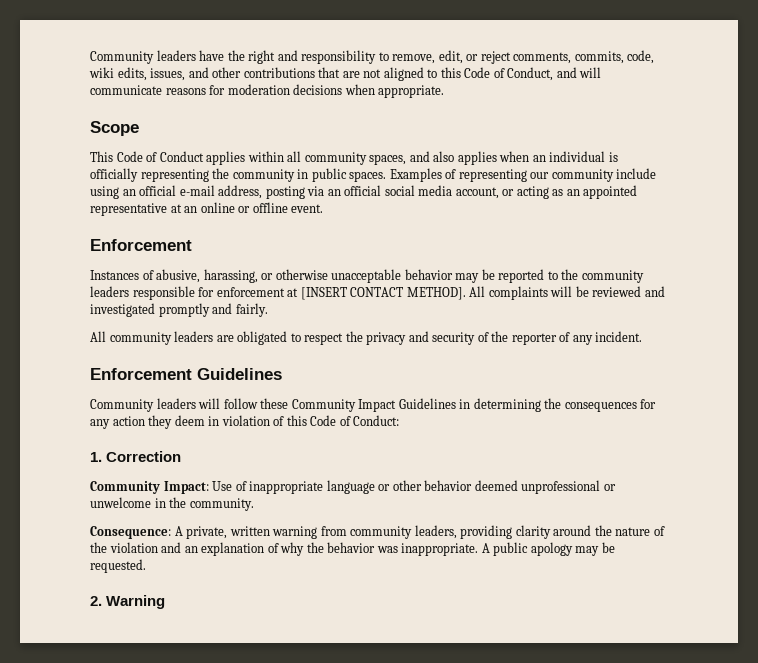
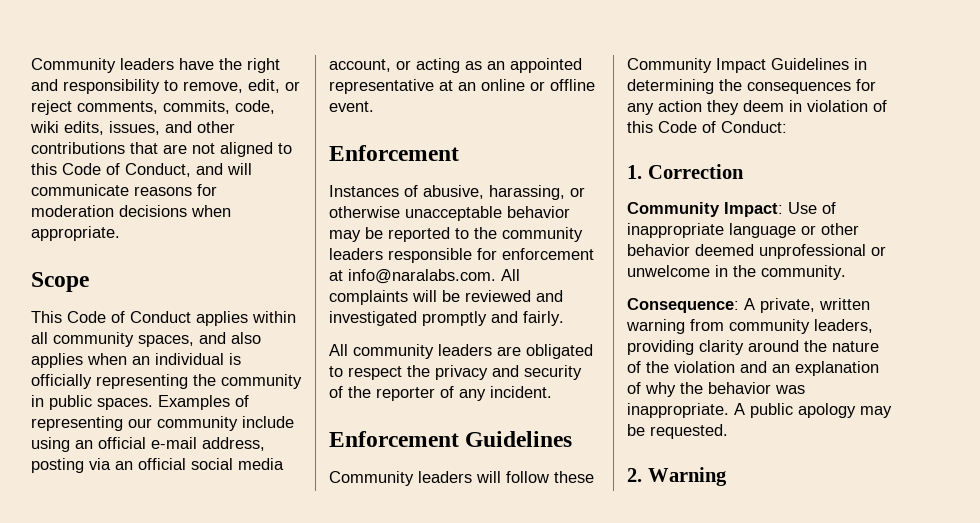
[300,287,466,300] [INSERT CONTACT METHOD]. -> [348,269,496,284] info@naralabs.com.

